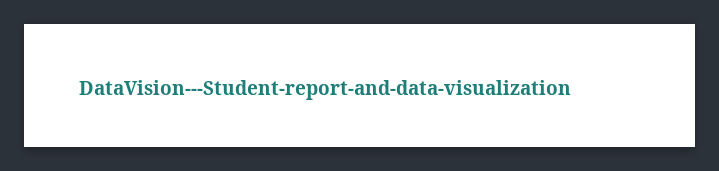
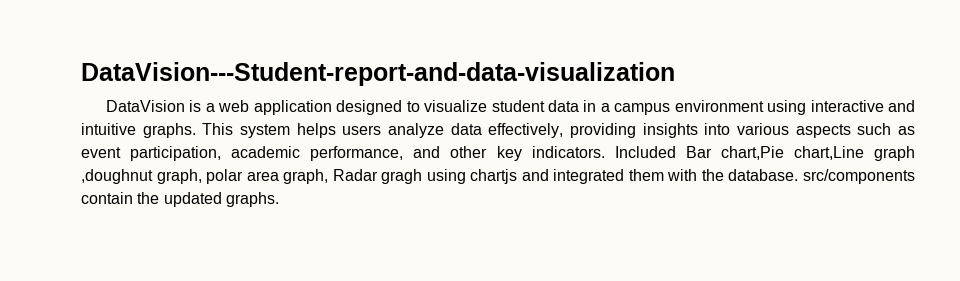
(571, 90) none -> [105,100,916,115] [81,123,915,138] [81,146,916,161] [81,169,915,184] [81,192,279,207] // DataVision is a web application designed to visualize student data in a campus environment using interactive and intuitive graphs. This system helps users analyze data effectively, providing insights into various aspects such as event participation, academic performance, and other key indicators. Included Bar chart,Pie chart,Line graph ,doughnut graph, polar area graph, Radar gragh using chartjs and integrated them with the database. src/components contain the updated graphs.

